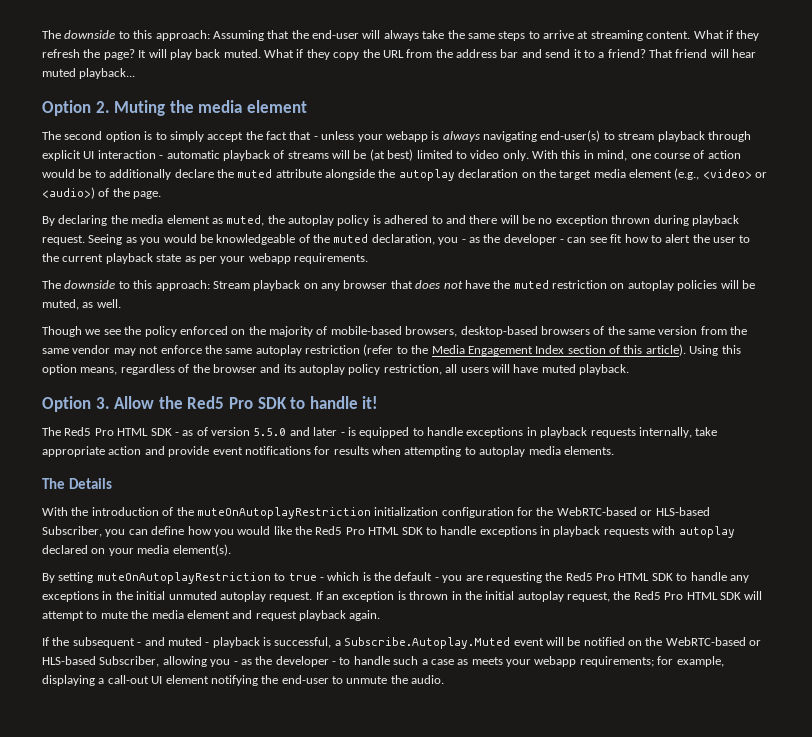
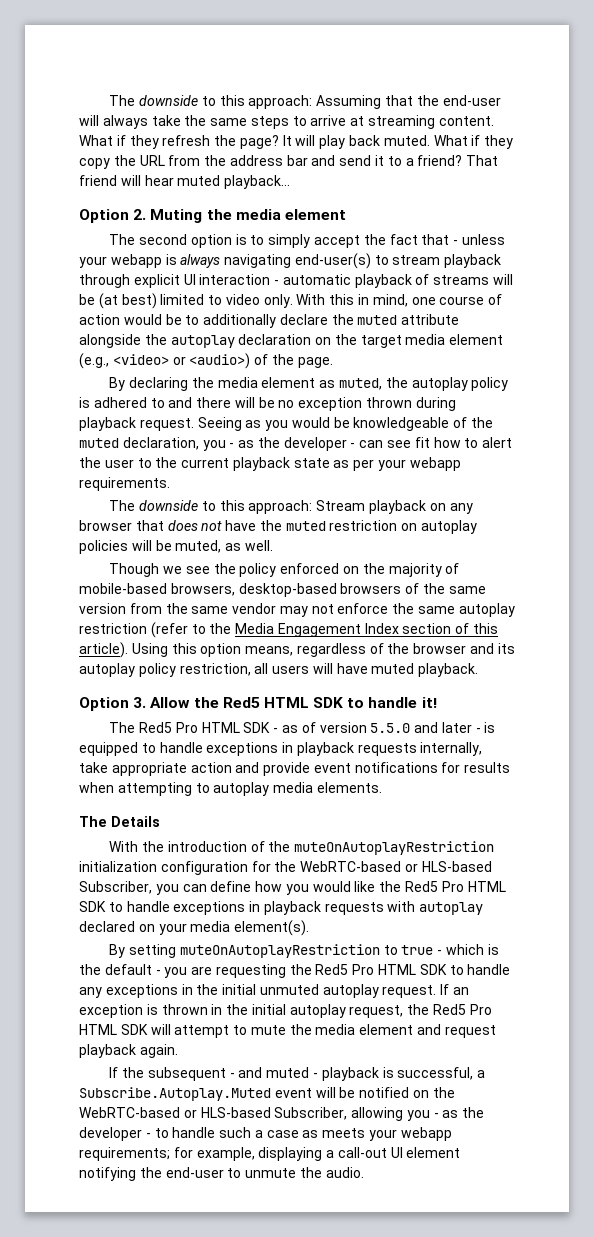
[228,397,253,409] Pro -> [263,697,309,708] HTML

